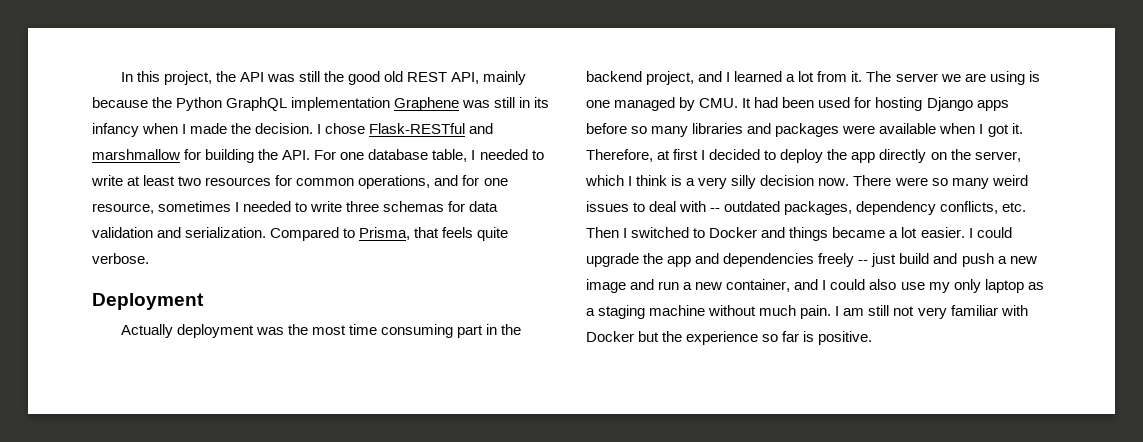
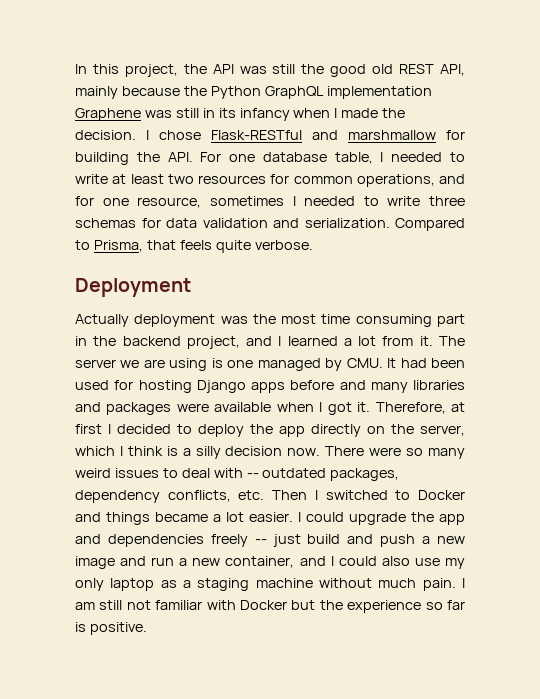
[631,126,648,134] so -> [339,380,366,390] and
[698,177,728,189] very -> (191, 452) none
[917,307,947,319] very -> (151, 605) none

